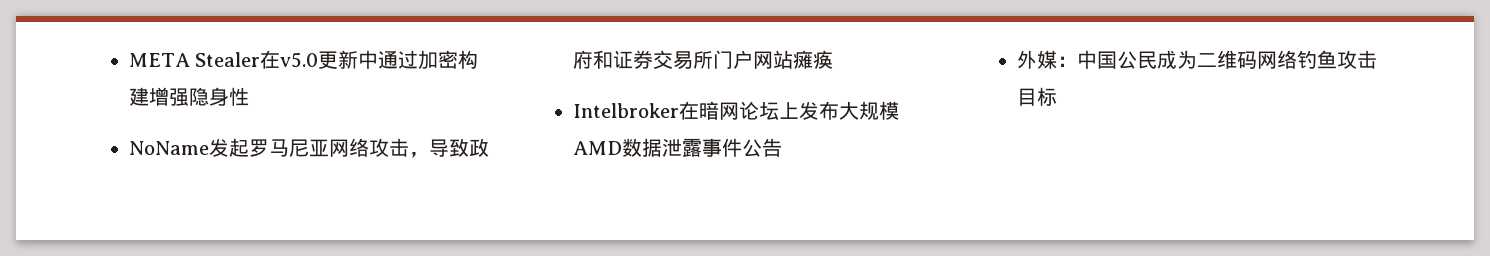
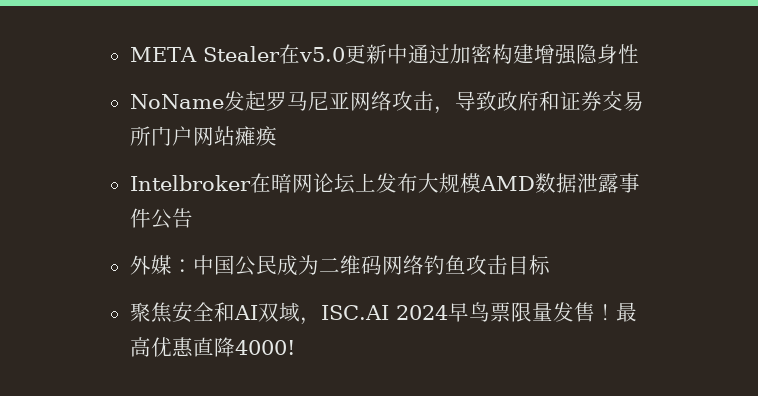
(1057, 96) none -> [129,302,637,325] [129,337,295,357] // 聚焦安全和AI双域，ISC.AI 2024早鸟票限量发售！最高优惠直降4000!

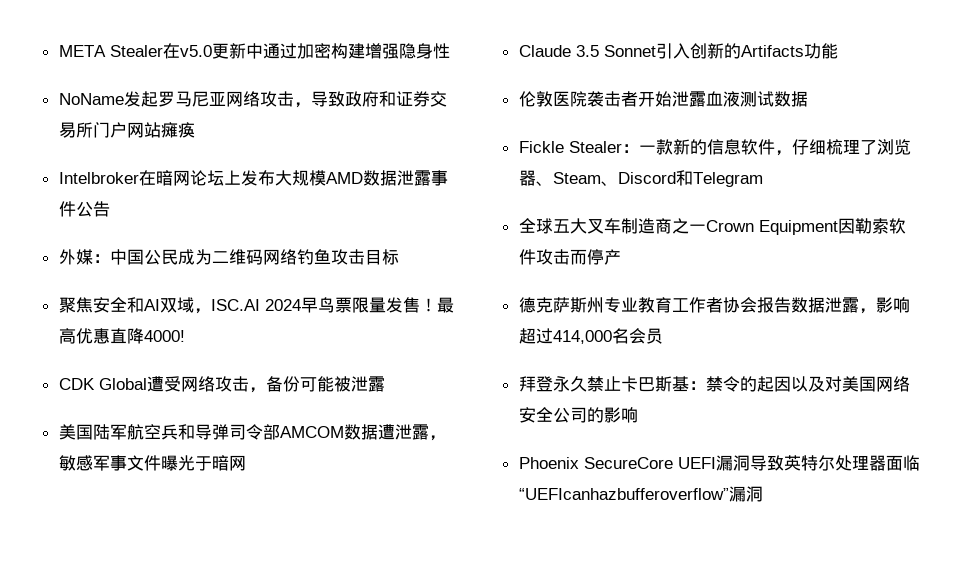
(295, 347) none -> [58,376,385,393] [58,424,446,441] [58,455,246,471] [518,43,838,59] [518,91,808,107] [518,139,911,156] [518,170,763,187] [518,218,906,235] [518,249,621,265] [518,297,910,314] [518,328,663,344] [518,376,910,392] [518,407,638,423] [518,455,920,471] [518,486,763,502] // CDK Global遭受网络攻击，备份可能被泄露 // 美国陆军航空兵和导弹司令部AMCOM数据遭泄露，敏感军事文件曝光于暗网 // Claude 3.5 Sonnet引入创新的Artifacts功能 // 伦敦医院袭击者开始泄露血液测试数据 // Fickle Stealer：一款新的信息软件，仔细梳理了浏览器、Steam、Discord和Telegram // 全球五大叉车制造商之一Crown Equipment因勒索软件攻击而停产 // 德克萨斯州专业教育工作者协会报告数据泄露，影响超过414,000名会员 // 拜登永久禁止卡巴斯基：禁令的起因以及对美国网络安全公司的影响 // Phoenix SecureCore UEFI漏洞导致英特尔处理器面临“UEFIcanhazbufferoverflow”漏洞

